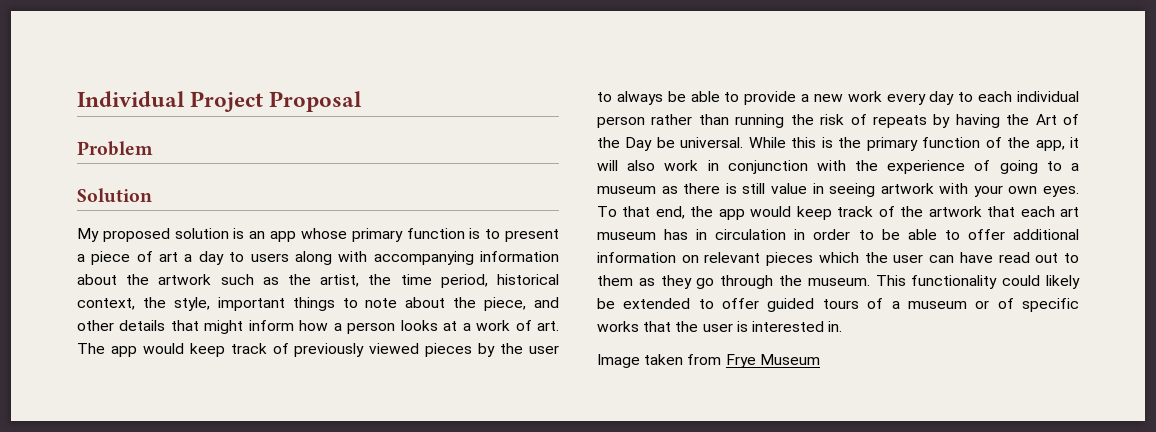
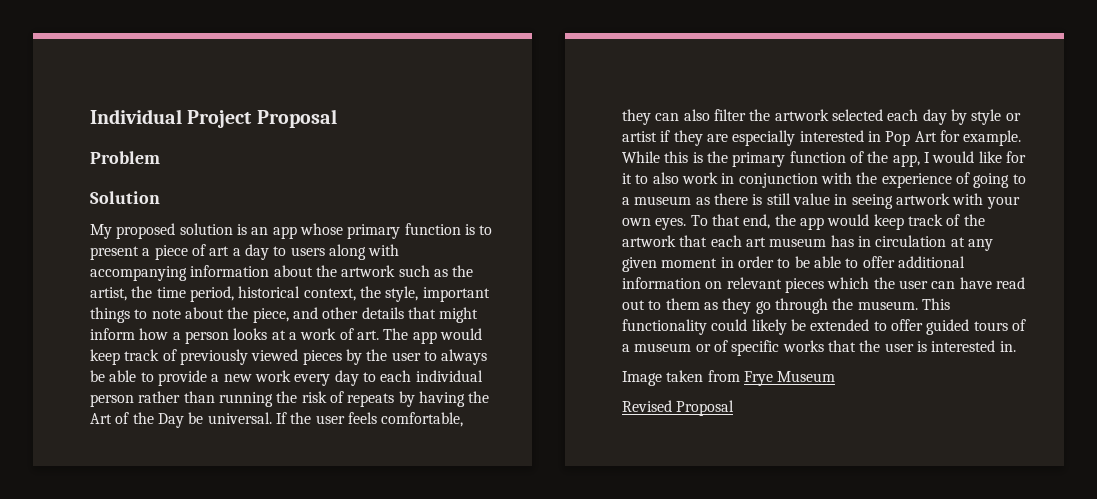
(744, 142) none -> [275,412,464,427] [622,109,1021,125] [622,130,1022,146] If the user feels comfortable, they can also filter the artwork selected each day by style or artist if they are especially interested in Pop Art for example.
[1070,137,1079,148] [597,160,618,171] it will -> [923,151,1026,163] [622,173,649,184] I would like for it to
(787, 234) none -> [950,237,993,251] [622,257,718,272] at any given moment
(820, 359) none -> [622,400,735,416] // Revised Proposal

